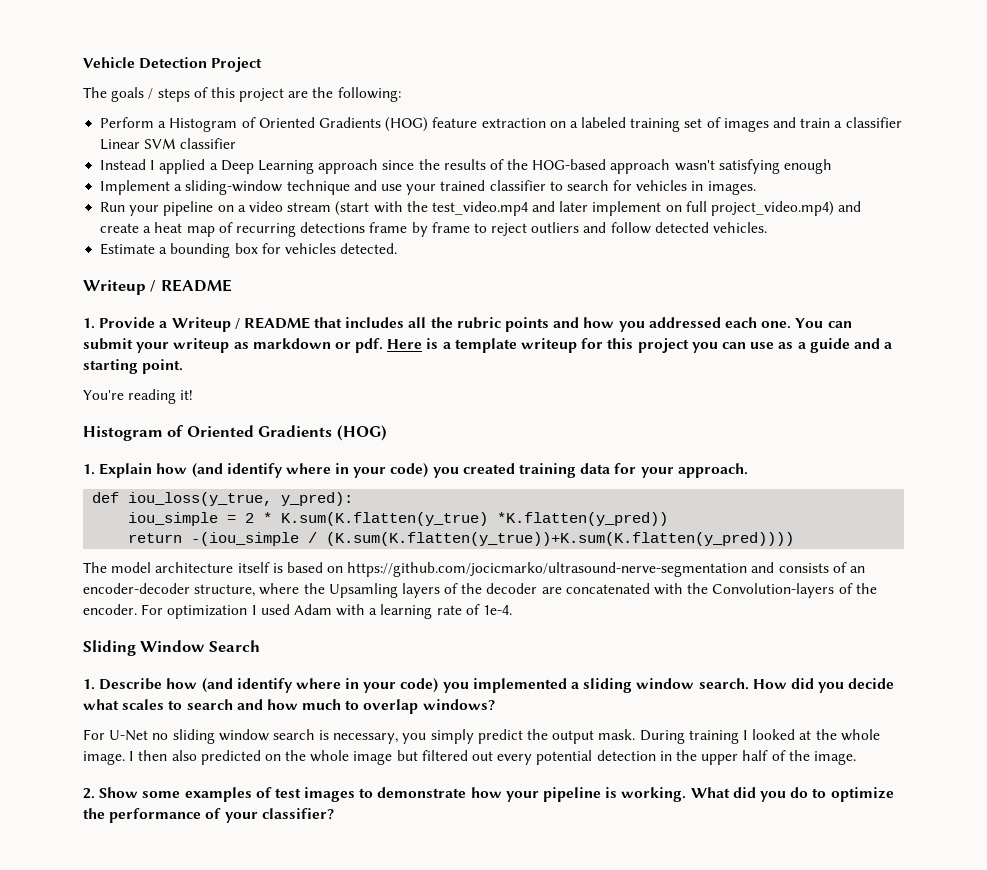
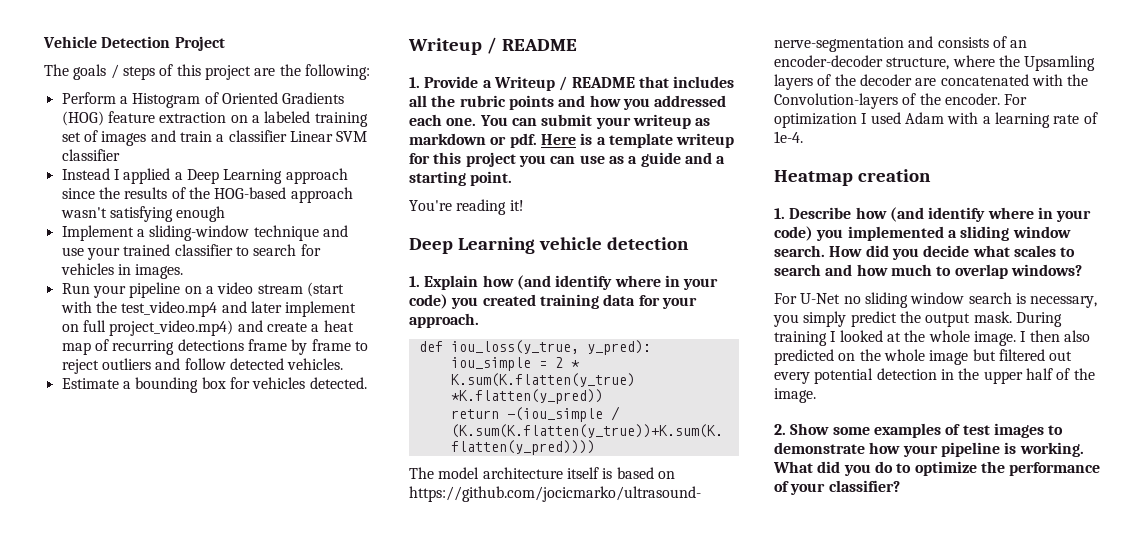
[83,425,387,441] Histogram of Oriented Gradients (HOG) -> [409,237,689,254] Deep Learning vehicle detection
[83,640,260,656] Sliding Window Search -> [774,169,931,186] Heatmap creation

